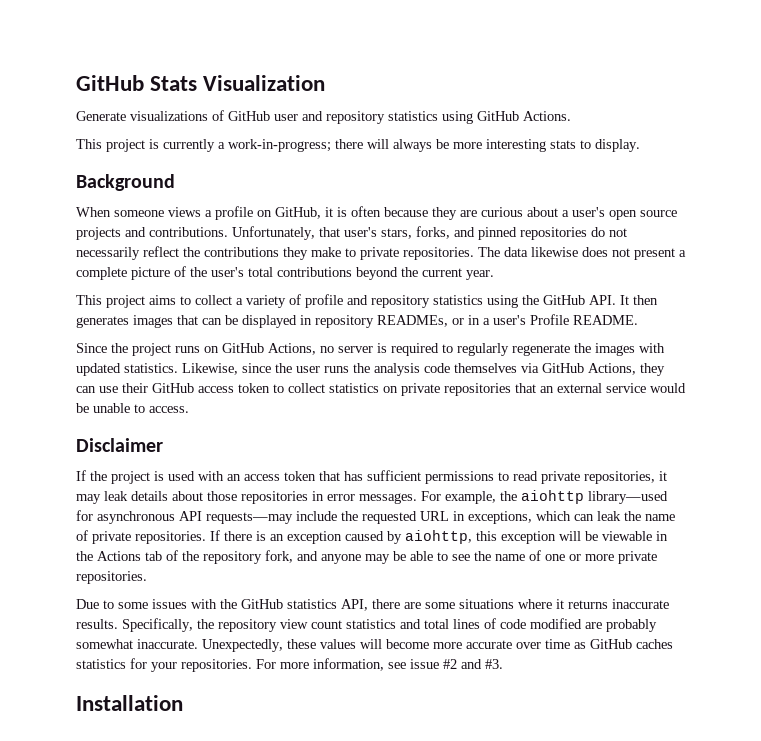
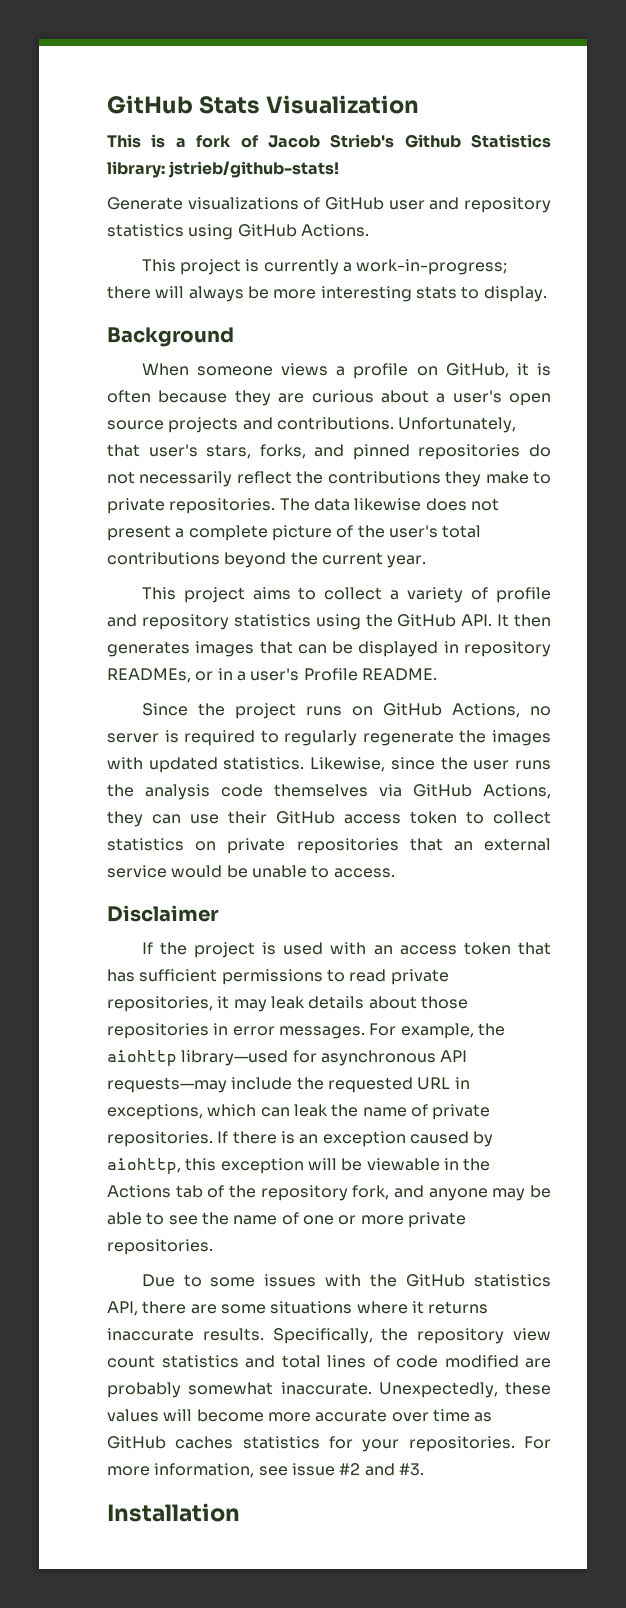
(326, 83) none -> [107,134,551,148] [107,161,340,178] // This is a fork of Jacob Strieb's Github Statistics library: jstrieb/github-stats!

